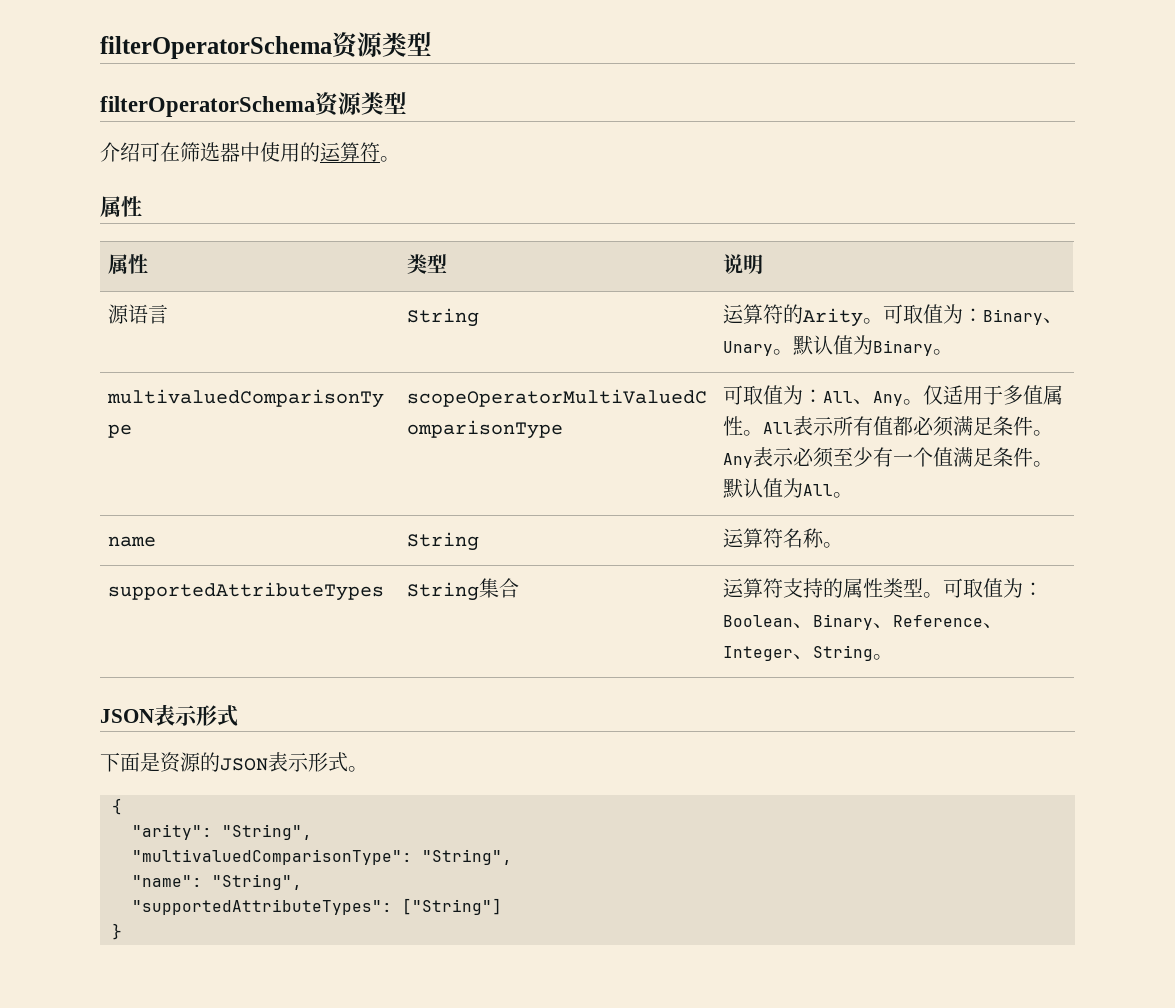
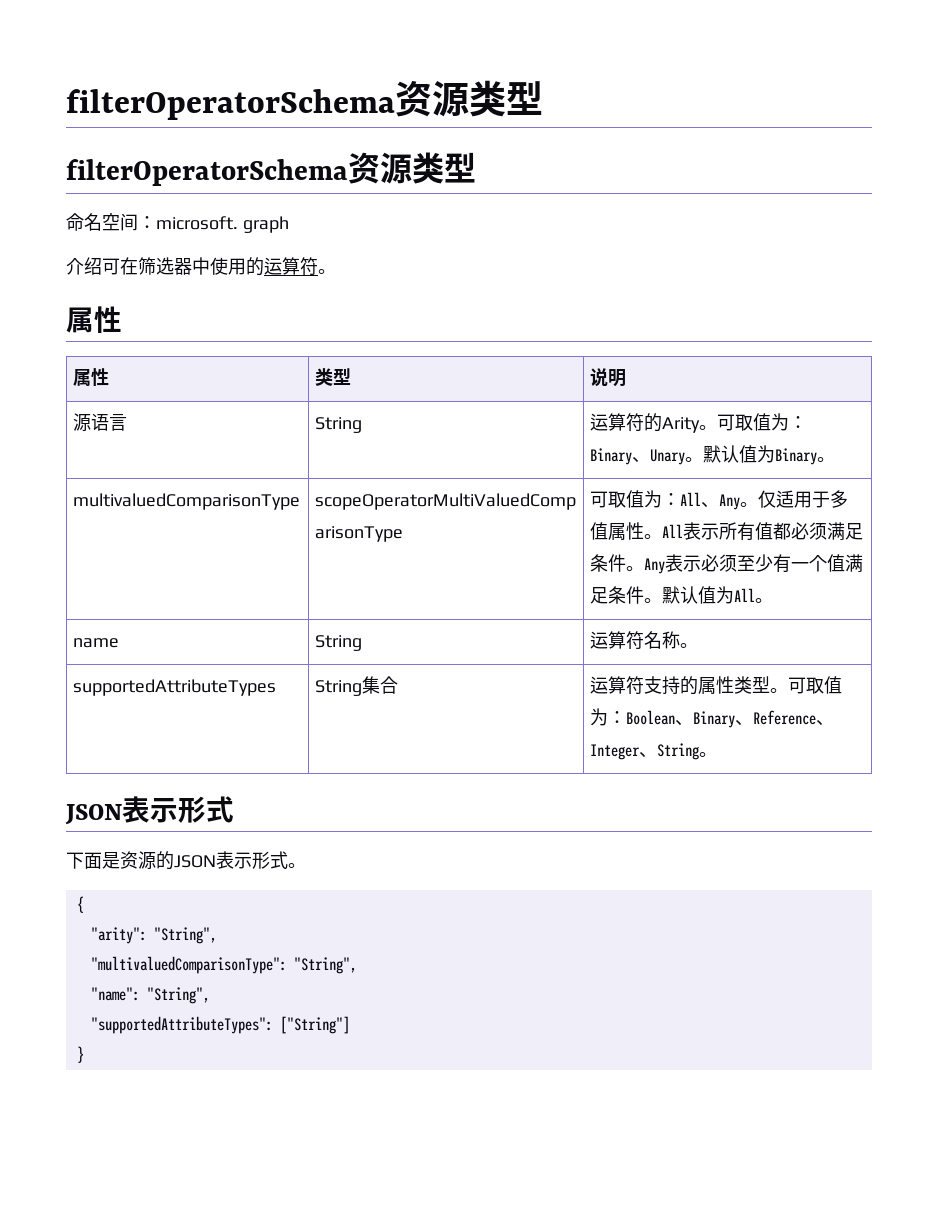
(407, 103) none -> [66,213,289,233] // 命名空间：microsoft. graph

